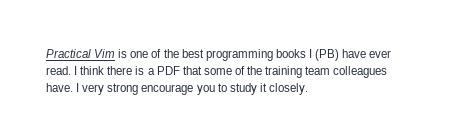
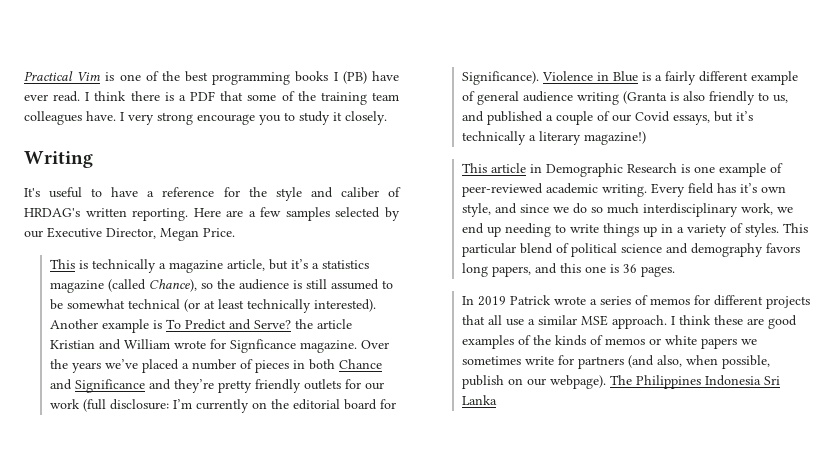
(308, 89) none -> [24,151,93,168] [24,187,401,201] [24,207,400,221] [24,227,235,241] [49,259,369,273] [49,279,393,293] [49,299,376,313] [49,319,352,333] [49,339,389,353] [49,359,382,373] [49,379,384,393] [49,399,396,413] [461,71,798,85] [461,91,788,105] [461,111,753,125] [461,131,646,145] [461,163,783,177] [461,183,786,197] [461,203,793,217] [461,223,808,237] [461,243,800,257] [461,263,675,277] [461,295,810,309] [461,315,797,329] [461,335,757,349] [461,355,770,369] [461,375,780,389] [461,395,497,405] // Writing // It's useful to have a reference for the style and caliber of HRDAG's written reporting. Here are a few samples selected by our Executive Director, Megan Price. // This is technically a magazine article, but it’s a statistics magazine (called Chance), so the audience is still assumed to be somewhat technical (or at least technically interested). Another example is To Predict and Serve? the article Kristian and William wrote for Signficance magazine. Over the years we’ve placed a number of pieces in both Chance and Significance and they’re pretty friendly outlets for our work (full disclosure: I’m currently on the editorial board for Significance). Violence in Blue is a fairly different example of general audience writing (Granta is also friendly to us, and published a couple of our Covid essays, but it’s technically a literary magazine!) // This article in Demographic Research is one example of peer-reviewed academic writing. Every field has it’s own style, and since we do so much interdisciplinary work, we end up needing to write things up in a variety of styles. This particular blend of political science and demography favors long papers, and this one is 36 pages. // In 2019 Patrick wrote a series of memos for different projects that all use a similar MSE approach. I think these are good examples of the kinds of memos or white papers we sometimes write for partners (and also, when possible, publish on our webpage). The Philippines Indonesia Sri Lanka

